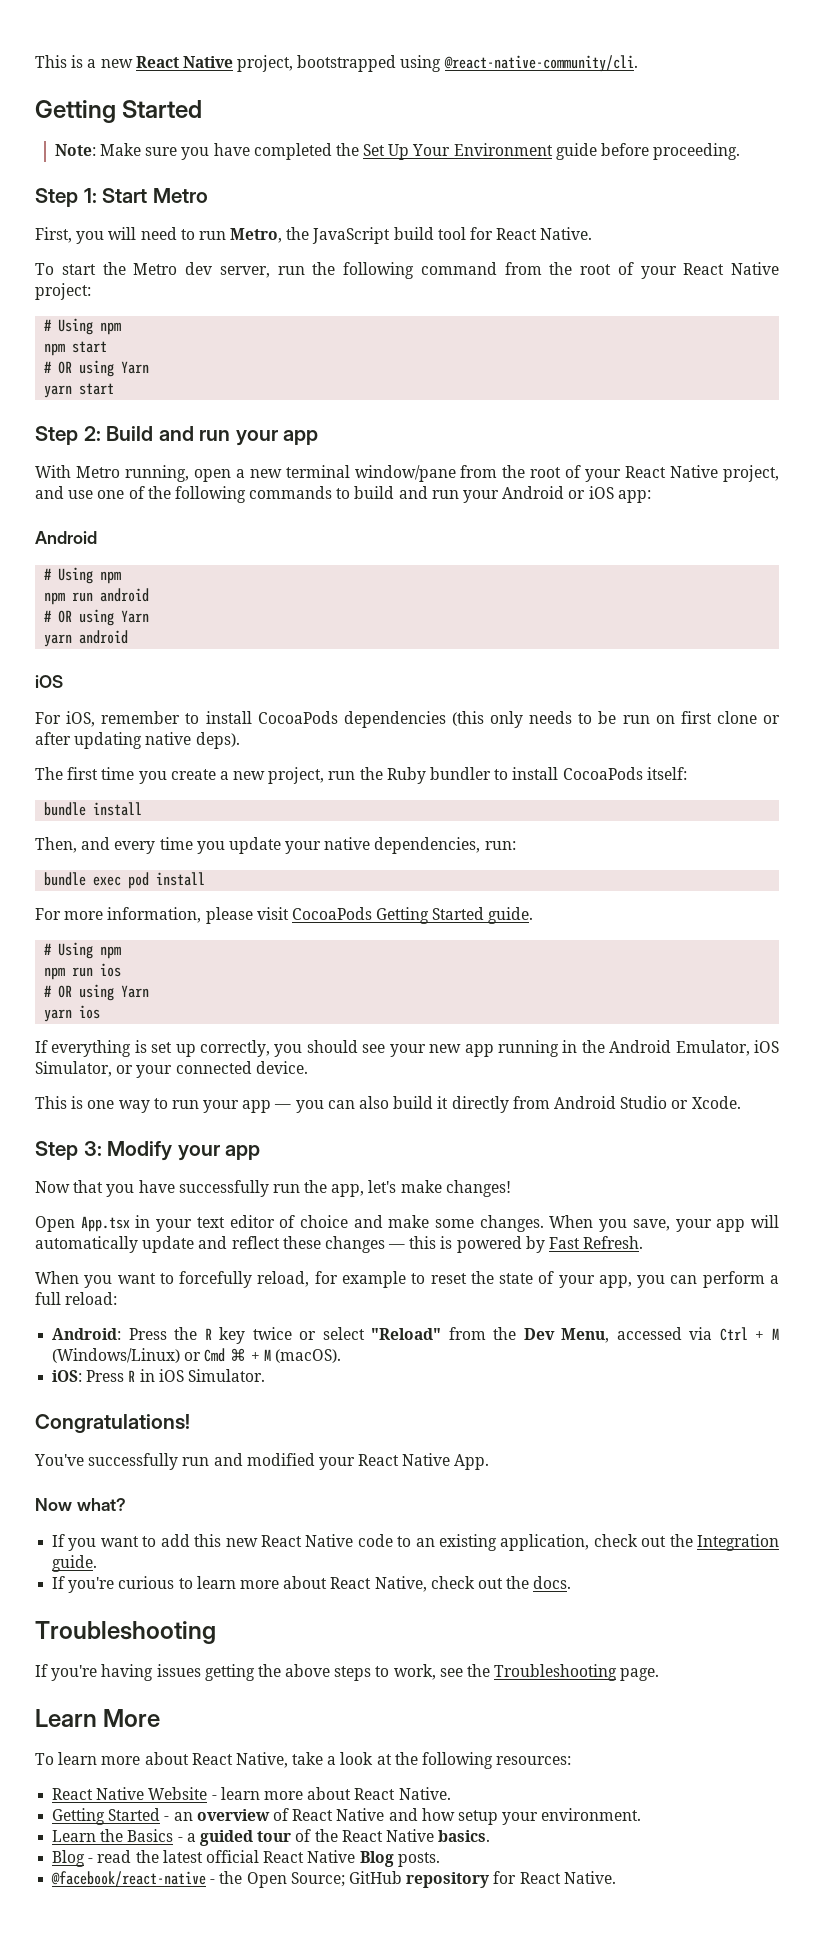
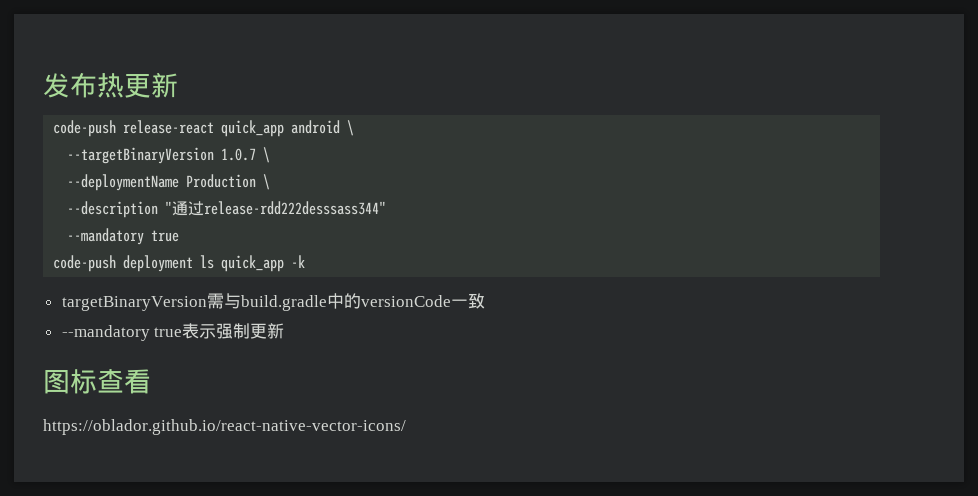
[35,55,638,72] [35,100,203,123] [54,143,741,160] [35,188,208,207] [35,227,593,244] [35,262,779,279] [35,283,91,300] [44,318,122,335] [44,341,108,356] [44,360,150,377] [44,383,115,398] [35,426,319,446] [35,465,779,482] [35,486,651,503] [35,531,97,544] [44,567,122,584] [44,588,150,605] [44,609,150,626] [44,630,129,647] [35,675,63,688] [35,711,780,728] [35,732,240,749] [35,767,687,784] [44,802,143,816] [35,837,516,854] [44,872,206,889] [35,907,534,924] [44,942,122,959] [44,963,122,980] [44,984,150,1001] [44,1005,101,1022] [35,1040,779,1057] [35,1061,308,1078] [35,1096,741,1113] [35,1141,261,1161] [35,1180,511,1197] [35,1215,780,1232] [35,1236,644,1253] [35,1271,780,1288] [35,1292,118,1305] [52,1327,779,1344] [52,1348,341,1363] [52,1369,265,1382] [35,1414,190,1433] [34,1453,490,1470] [35,1498,126,1511] [52,1534,779,1551] [52,1555,98,1572] [52,1576,572,1593] [35,1621,216,1644] [35,1664,660,1681] [35,1709,161,1727] [35,1752,572,1769] [52,1787,451,1800] [52,1808,642,1825] [52,1829,491,1846] [52,1850,440,1867] [51,1871,616,1888] This is a new React Native project, bootstrapped using @react-native-community/cli. // Getting Started // Note: Make sure you have completed the Set Up Your Environment guide before proceeding. // Step 1: Start Metro // First, you will need to run Metro, the JavaScript build tool for React Native. // To start the Metro dev server, run the following command from the root of your React Native project: // # Using npm // npm start // # OR using Yarn // yarn start // Step 2: Build and run your app // With Metro running, open a new terminal window/pane from the root of your React Native project, and use one of the following commands to build and run your Android or iOS app: // Android // # Using npm // npm run android // # OR using Yarn // yarn android // iOS // For iOS, remember to install CocoaPods dependencies (this only needs to be run on first clone or after updating native deps). // The first time you create a new project, run the Ruby bundler to install CocoaPods itself: // bundle install // Then, and every time you update your native dependencies, run: // bundle exec pod install // For more information, please visit CocoaPods Getting Started guide. // # Using npm // npm run ios // # OR using Yarn // yarn ios // If everything is set up correctly, you should see your new app running in the Android Emulator, iOS Simulator, or your connected device. // This is one way to run your app — you can also build it directly from Android Studio or Xcode. // Step 3: Modify your app // Now that you have successfully run the app, let's make changes! // Open App.tsx in your text editor of choice and make some changes. When you save, your app will automatically update and reflect these changes — this is powered by Fast Refresh. // When you want to forcefully reload, for example to reset the state of your app, you can perform a full reload: // Android: Press the R key twice or select "Reload" from the Dev Menu, accessed via Ctrl + M (Windows/Linux) or Cmd ⌘ + M (macOS). // iOS: Press R in iOS Simulator. // Congratulations! // You've successfully run and modified your React Native App. // Now what? // If you want to add this new React Native code to an existing application, check out the Integration guide. // If you're curious to learn more about React Native, check out the docs. // Troubleshooting // If you're having issues getting the above steps to work, see the Troubleshooting page. // Learn More // To learn more about React Native, take a look at the following resources: // React Native Website - learn more about React Native. // Getting Started - an overview of React Native and how setup your environment. // Learn the Basics - a guided tour of the React Native basics. // Blog - read the latest official React Native Blog posts. // @facebook/react-native - the Open Source; GitHub repository for React Native. -> [43,72,178,98] [53,120,355,137] [67,147,271,164] [67,174,271,191] [67,201,387,218] [67,228,180,245] [53,255,306,272] [61,293,485,311] [61,323,285,341] [43,369,151,394] [43,419,406,435] 发布热更新 // code-push release-react quick_app android \ // --targetBinaryVersion 1.0.7 \ // --deploymentName Production \ // --description "通过release-rdd222desssass344" // --mandatory true // code-push deployment ls quick_app -k // targetBinaryVersion需与build.gradle中的versionCode一致 // --mandatory true表示强制更新 // 图标查看 // https://oblador.github.io/react-native-vector-icons/

